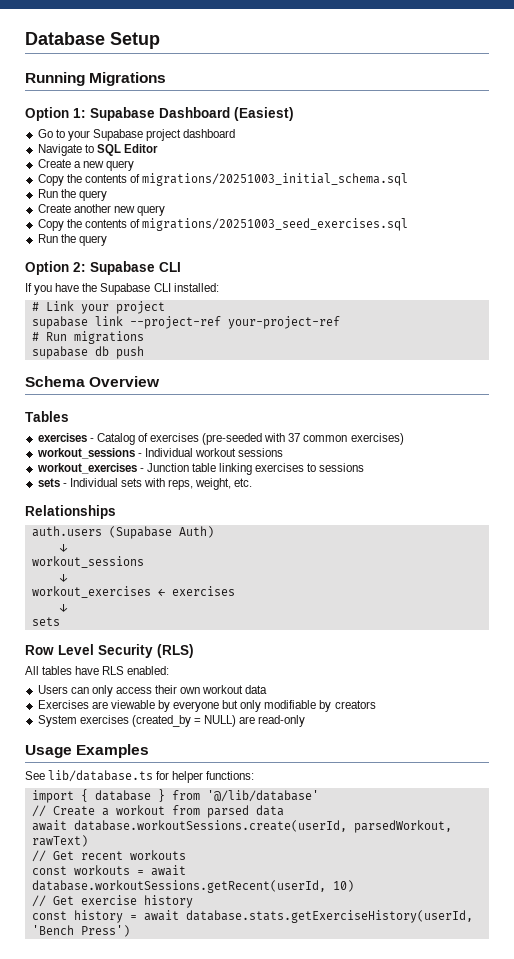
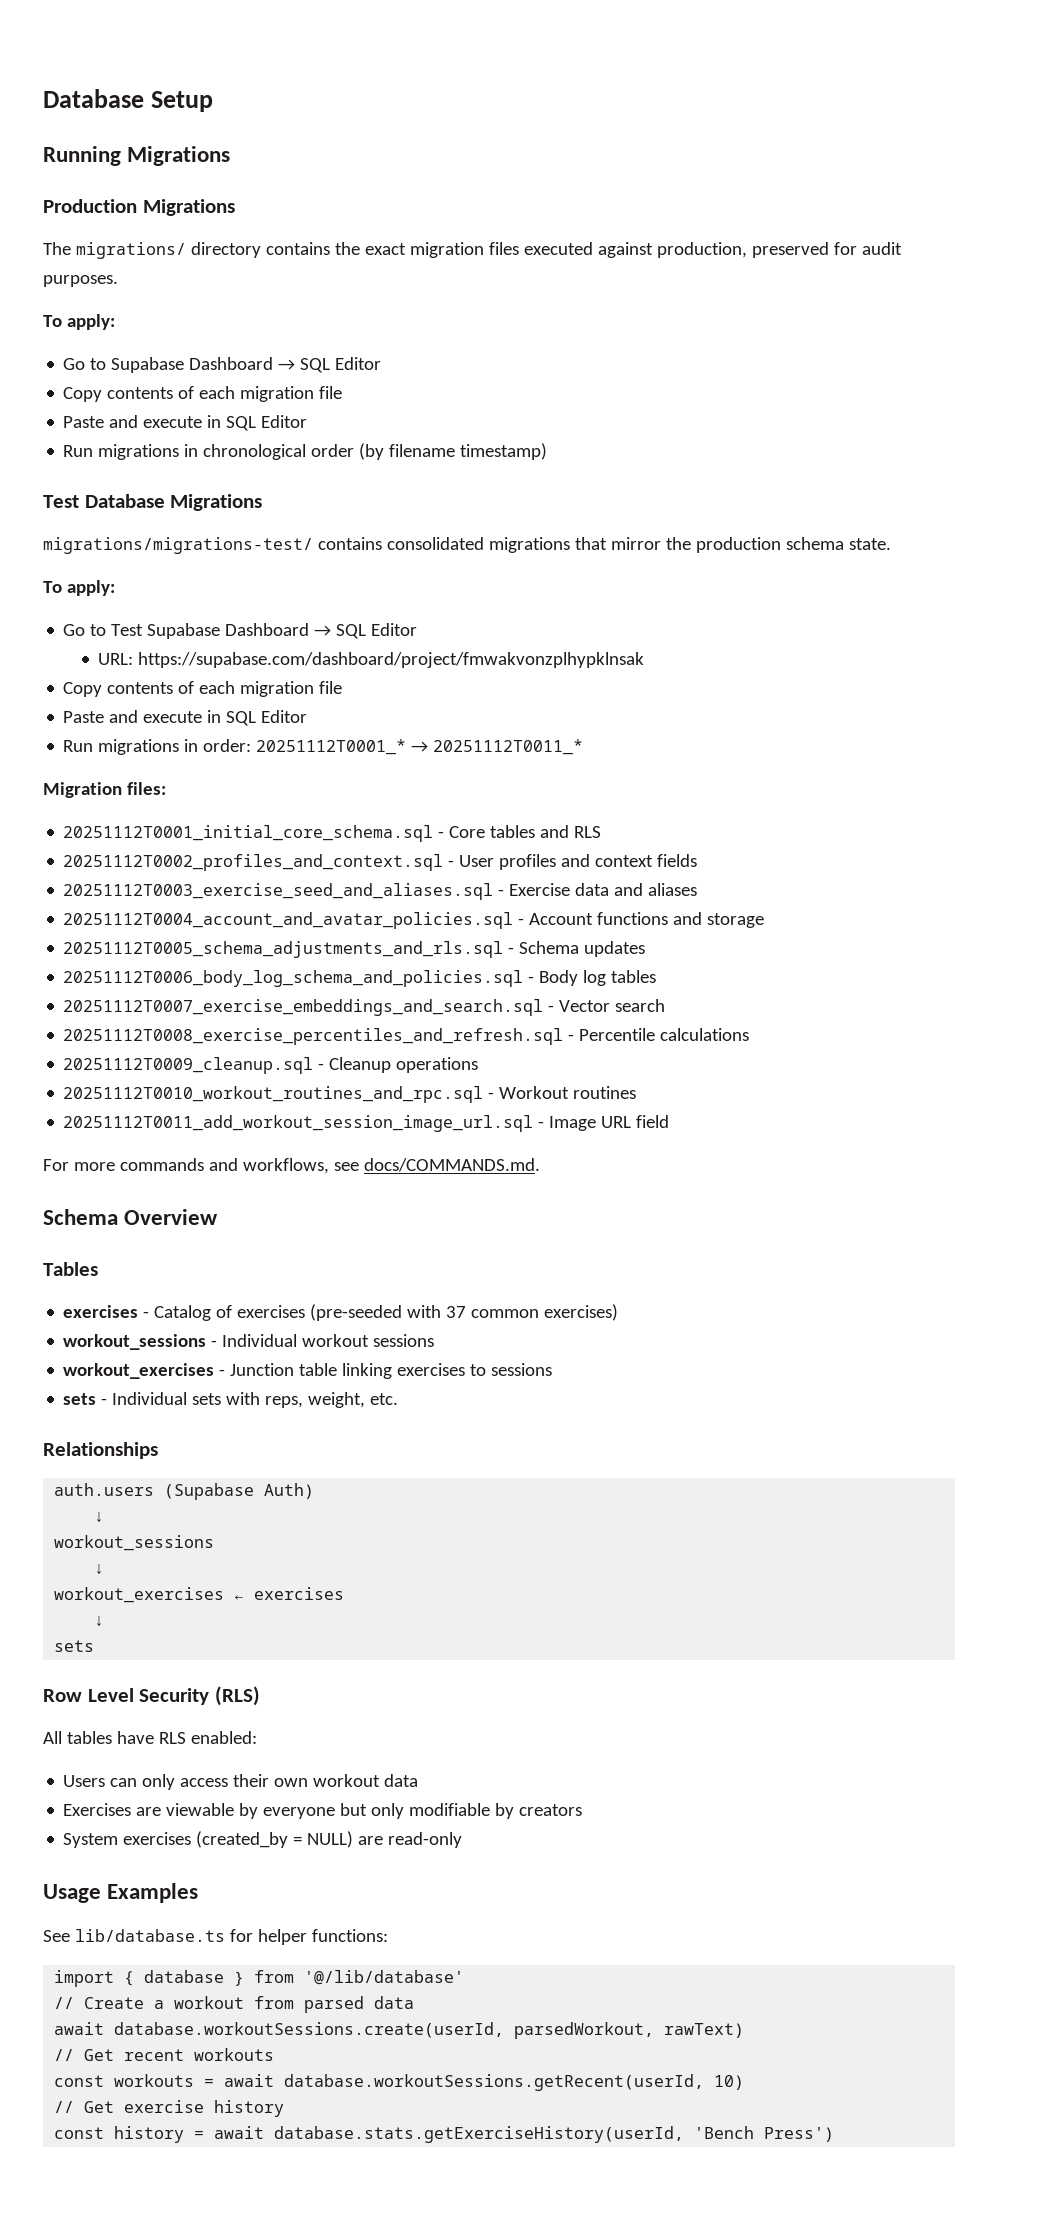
[25,107,294,121] [37,129,236,141] [37,144,158,156] [37,159,134,171] [37,173,409,186] [37,189,107,201] [37,204,165,216] [37,218,409,231] [37,234,107,246] [25,261,181,275] [25,283,219,295] [31,301,165,314] [31,316,340,329] [31,331,144,344] [31,346,144,359] Option 1: Supabase Dashboard (Easiest) // Go to your Supabase project dashboard // Navigate to SQL Editor // Create a new query // Copy the contents of migrations/20251003_initial_schema.sql // Run the query // Create another new query // Copy the contents of migrations/20251003_seed_exercises.sql // Run the query // Option 2: Supabase CLI // If you have the Supabase CLI installed: // # Link your project // supabase link --project-ref your-project-ref // # Run migrations // supabase db push -> [43,199,235,216] [43,242,902,259] [43,275,118,287] [43,314,115,330] [63,357,382,373] [63,386,343,402] [63,415,308,431] [63,443,548,460] [43,494,263,511] [43,537,891,554] [43,580,115,596] [63,623,418,639] [98,652,645,668] [63,681,343,697] [63,710,308,726] [63,739,584,755] [43,782,166,798] [63,825,602,842] [63,854,698,871] [63,883,698,900] [63,912,765,929] [63,941,646,958] [63,970,657,987] [63,999,666,1016] [63,1028,750,1045] [63,1057,479,1074] [63,1086,637,1103] [63,1115,670,1132] [43,1158,540,1174] Production Migrations // The migrations/ directory contains the exact migration files executed against production, preserved for audit purposes. // To apply: // Go to Supabase Dashboard → SQL Editor // Copy contents of each migration file // Paste and execute in SQL Editor // Run migrations in chronological order (by filename timestamp) // Test Database Migrations // migrations/migrations-test/ contains consolidated migrations that mirror the production schema state. // To apply: // Go to Test Supabase Dashboard → SQL Editor // URL: https://supabase.com/dashboard/project/fmwakvonzplhypklnsak // Copy contents of each migration file // Paste and execute in SQL Editor // Run migrations in order: 20251112T0001_* → 20251112T0011_* // Migration files: // 20251112T0001_initial_core_schema.sql - Core tables and RLS // 20251112T0002_profiles_and_context.sql - User profiles and context fields // 20251112T0003_exercise_seed_and_aliases.sql - Exercise data and aliases // 20251112T0004_account_and_avatar_policies.sql - Account functions and storage // 20251112T0005_schema_adjustments_and_rls.sql - Schema updates // 20251112T0006_body_log_schema_and_policies.sql - Body log tables // 20251112T0007_exercise_embeddings_and_search.sql - Vector search // 20251112T0008_exercise_percentiles_and_refresh.sql - Percentile calculations // 20251112T0009_cleanup.sql - Cleanup operations // 20251112T0010_workout_routines_and_rpc.sql - Workout routines // 20251112T0011_add_workout_session_image_url.sql - Image URL field // For more commands and workflows, see docs/COMMANDS.md.

